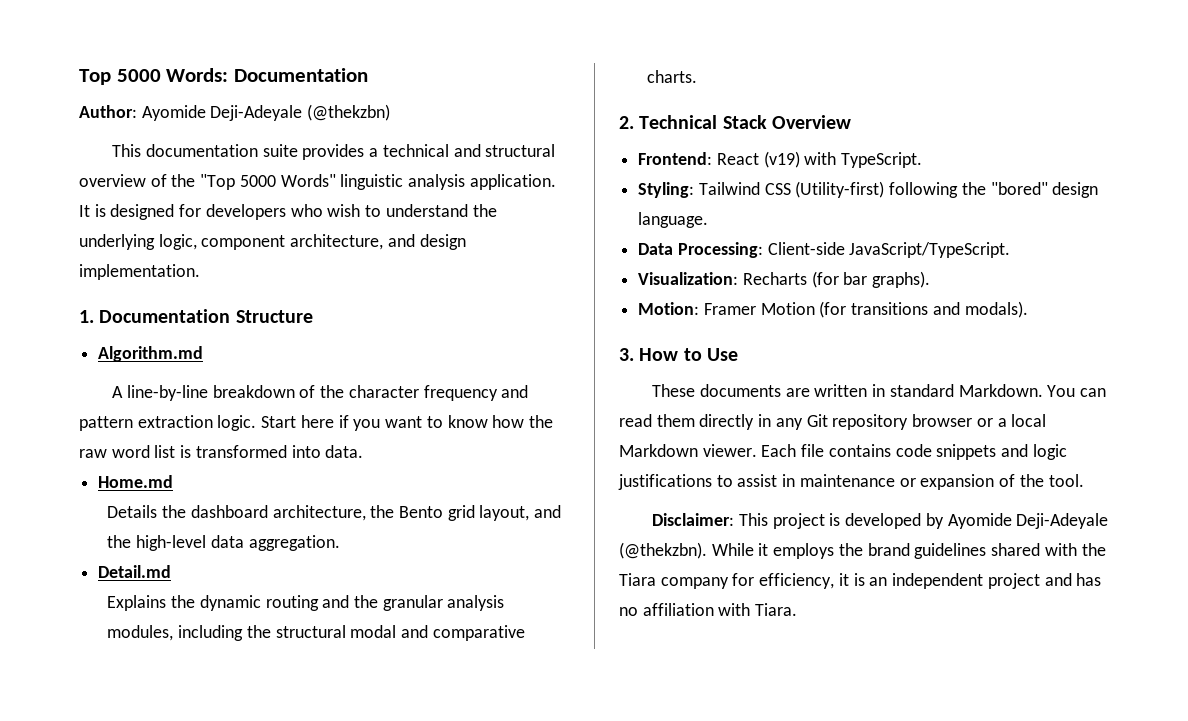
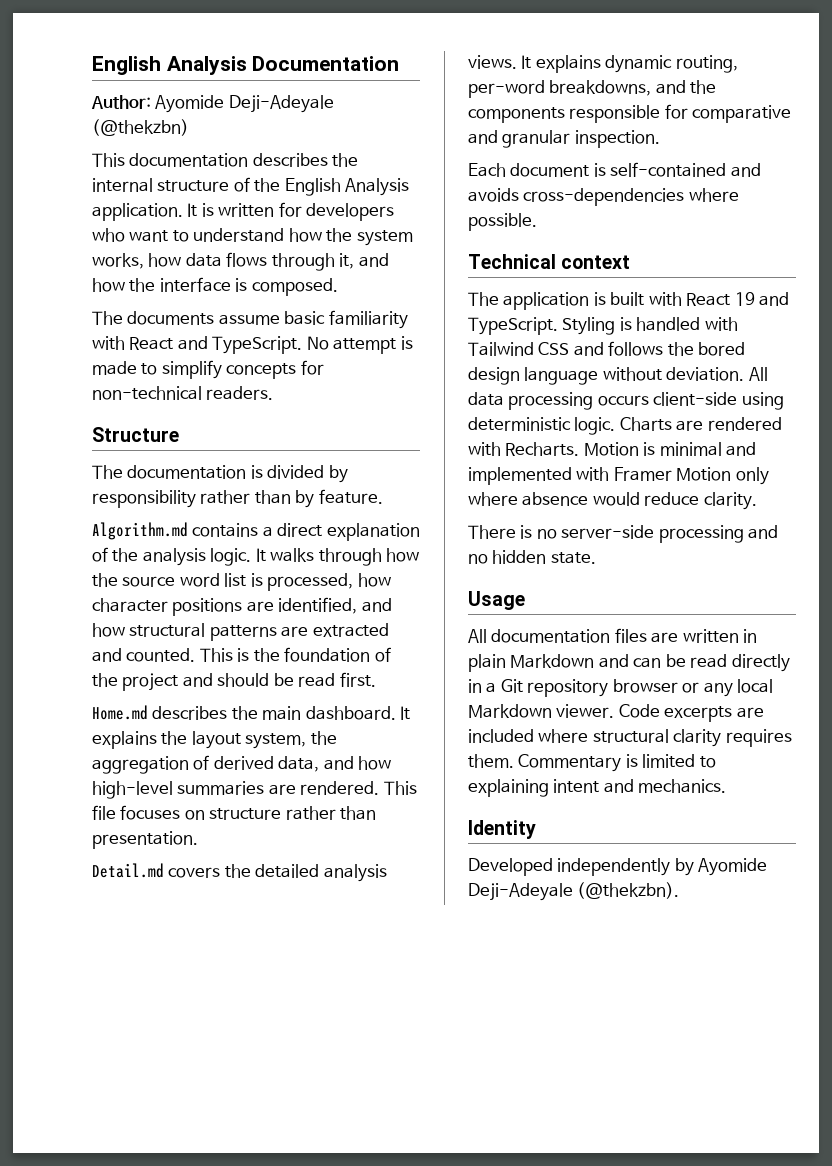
[79,68,229,85] Top 5000 Words: -> [92,56,247,75] English Analysis
[262,144,556,160] [79,174,466,190] suite provides a technical and structural overview of the "Top 5000 Words" linguistic analysis -> [252,153,359,167] [92,177,410,196] describes the internal structure of the English Analysis
[110,204,175,220] designed -> [218,203,275,217] written
[327,204,361,217] wish -> [129,230,169,242] want
[472,204,497,217] [79,234,466,250] [79,264,200,280] [79,309,313,323] [98,346,204,362] [112,385,529,401] [79,415,553,431] [79,449,107,458] the underlying logic, component architecture, and design implementation. // 1. Documentation Structure // Algorithm.md // A line-by-line breakdown of the character frequency and pattern extraction logic. Start here if you want to know how the raw -> [288,228,413,246] [92,252,389,271] [92,277,338,296] [92,310,408,329] [92,336,413,354] [92,360,324,379] [92,386,274,400] [92,427,179,442] [92,465,348,483] [92,489,383,508] [92,522,420,541] [92,547,420,566] [92,573,176,587] how the system works, how data flows through it, and how the interface is composed. // The documents assume basic familiarity with React and TypeScript. No attempt is made to simplify concepts for non-technical readers. // Structure // The documentation is divided by responsibility rather than by feature. // Algorithm.md contains a direct explanation of the analysis logic. It walks through how the source
[195,445,364,458] [98,475,174,488] [107,505,562,521] [107,535,340,551] [98,565,172,578] [107,595,505,611] [107,625,525,641] [647,70,698,83] [619,115,851,129] [638,151,923,168] [638,181,1099,198] [638,212,709,228] [638,242,1011,258] [638,271,931,288] [638,301,1028,318] [619,348,738,361] [652,384,1107,397] [619,414,695,427] transformed into data. // Home.md // Details the dashboard architecture, the Bento grid layout, and the high-level data aggregation. // Detail.md // Explains the dynamic routing and the granular analysis modules, including the structural modal and comparative charts. // 2. Technical Stack Overview // Frontend: React (v19) with TypeScript. // Styling: Tailwind CSS (Utility-first) following the "bored" design language. // Data Processing: Client-side JavaScript/TypeScript. // Visualization: Recharts (for bar graphs). // Motion: Framer Motion (for transitions and modals). // 3. How to Use // These documents are written in standard Markdown. You can read them -> [267,573,391,591] [92,597,392,616] [92,623,389,641] [92,647,391,662] [92,672,376,691] [92,705,411,720] [92,731,337,749] [92,755,392,774] [92,781,417,799] [92,805,377,820] [92,831,198,849] [92,863,387,882] [468,55,738,73] [468,80,717,98] [468,104,792,123] [468,130,660,148] [468,162,761,177] [468,188,739,206] [468,213,537,231] [468,254,631,269] [468,292,790,310] [468,317,738,335] [468,341,746,356] [468,367,768,385] [468,392,784,410] [468,417,782,435] [468,442,757,456] [468,467,769,485] [468,492,757,510] [468,525,779,543] [468,550,596,564] [468,591,525,610] [468,628,758,643] [468,654,728,672] processed, how character positions are identified, and how structural patterns are extracted and counted. This is the foundation of the project and should be read first. // Home.md describes the main dashboard. It explains the layout system, the aggregation of derived data, and how high-level summaries are rendered. This file focuses on structure rather than presentation. // Detail.md covers the detailed analysis views. It explains dynamic routing, per-word breakdowns, and the components responsible for comparative and granular inspection. // Each document is self-contained and avoids cross-dependencies where possible. // Technical context // The application is built with React 19 and TypeScript. Styling is handled with Tailwind CSS and follows the bored design language without deviation. All data processing occurs client-side using deterministic logic. Charts are rendered with Recharts. Motion is minimal and implemented with Framer Motion only where absence would reduce clarity. // There is no server-side processing and no hidden state. // Usage // All documentation files are written in plain Markdown and can be read
[775,418,803,430] any -> [486,682,497,693] a
[997,418,1007,427] a -> [703,682,733,697] any
[761,444,1067,460] [618,474,1084,490] [652,513,1109,529] [619,542,1106,559] [619,573,1102,589] [619,603,798,616] Each file contains code snippets and logic justifications to assist in maintenance or expansion of the tool. // Disclaimer: This project is developed by Ayomide Deji-Adeyale (@thekzbn). While it employs the brand guidelines shared with the Tiara company for efficiency, it is an independent project and has no affiliation with Tiara. -> [618,704,764,722] [468,729,792,747] [468,754,716,772] [468,779,727,797] [468,820,536,839] [468,858,768,876] [468,882,680,901] Code excerpts are included where structural clarity requires them. Commentary is limited to explaining intent and mechanics. // Identity // Developed independently by Ayomide Deji-Adeyale (@thekzbn).

